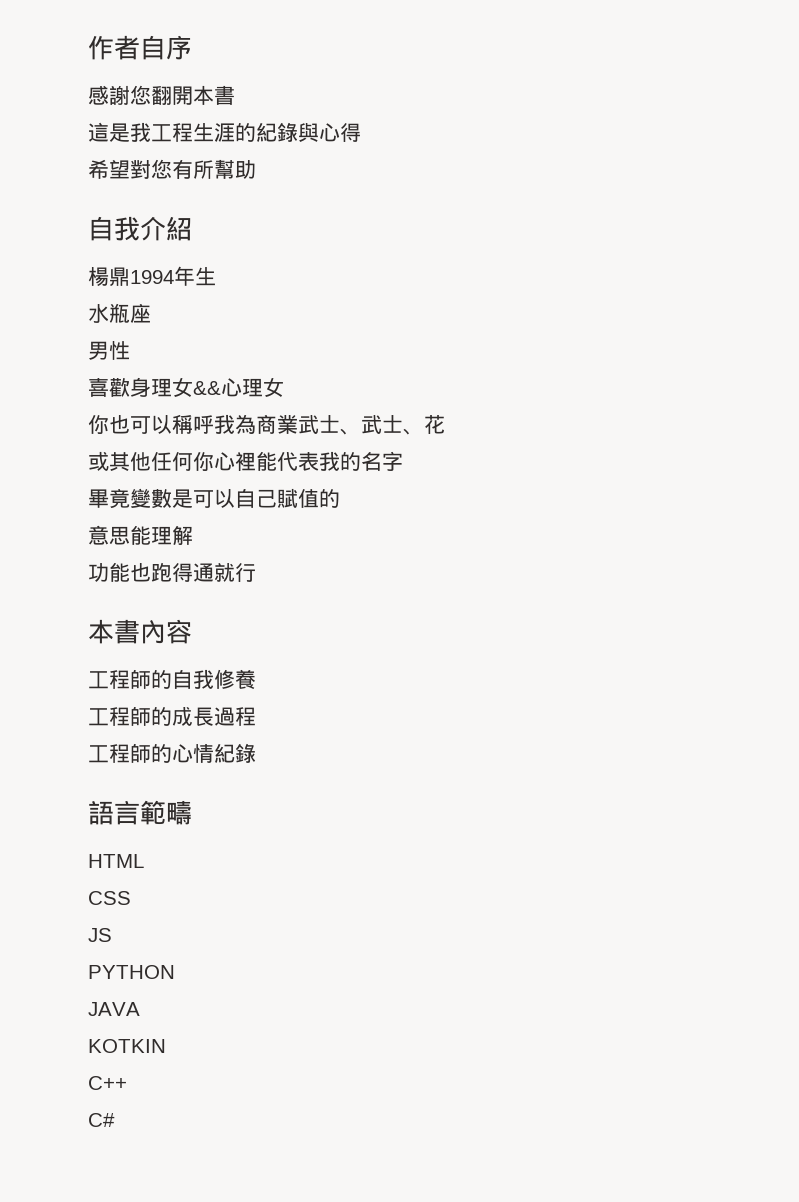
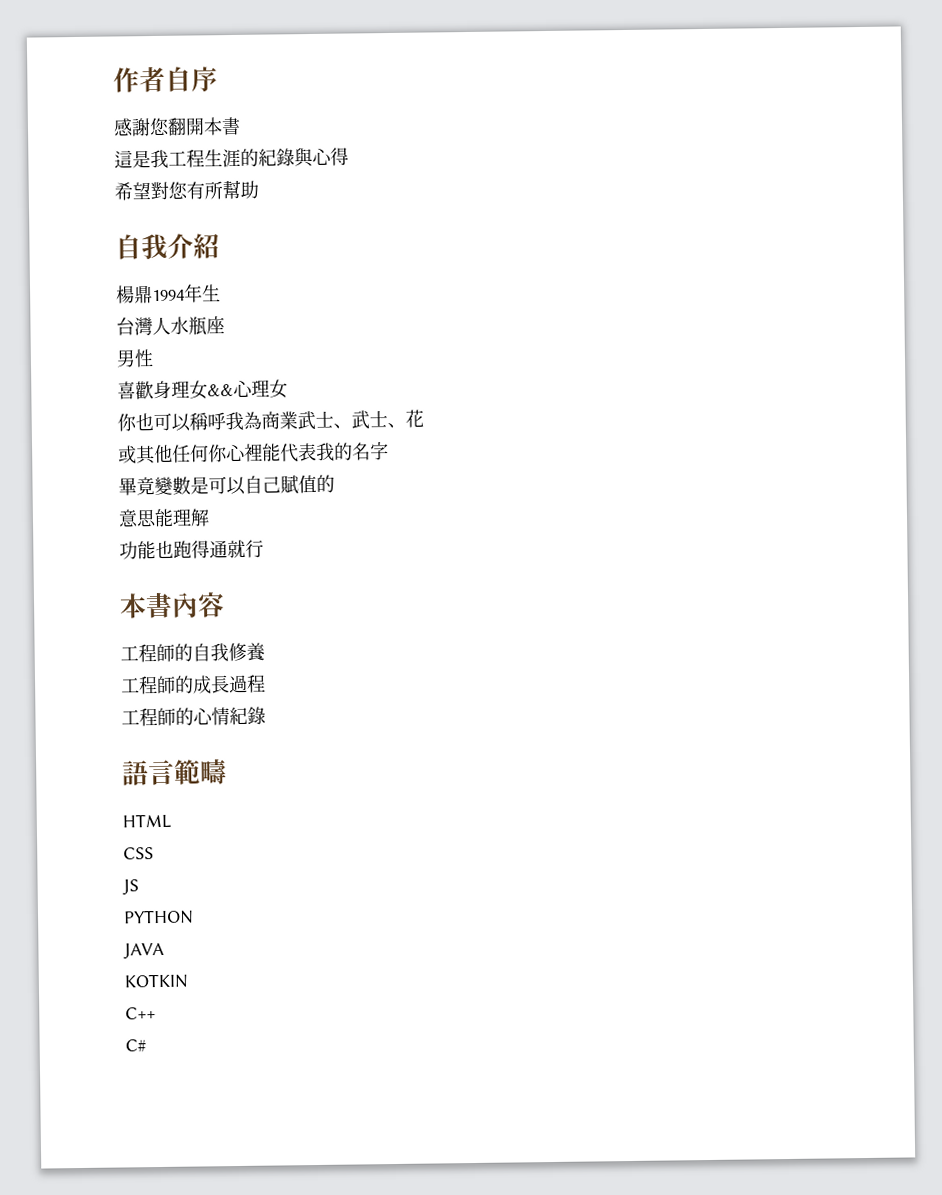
(216, 276) none -> [116,316,171,336] 台灣人

